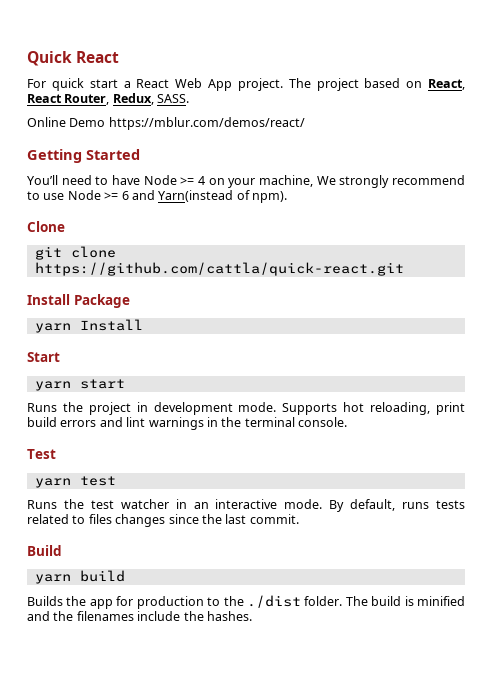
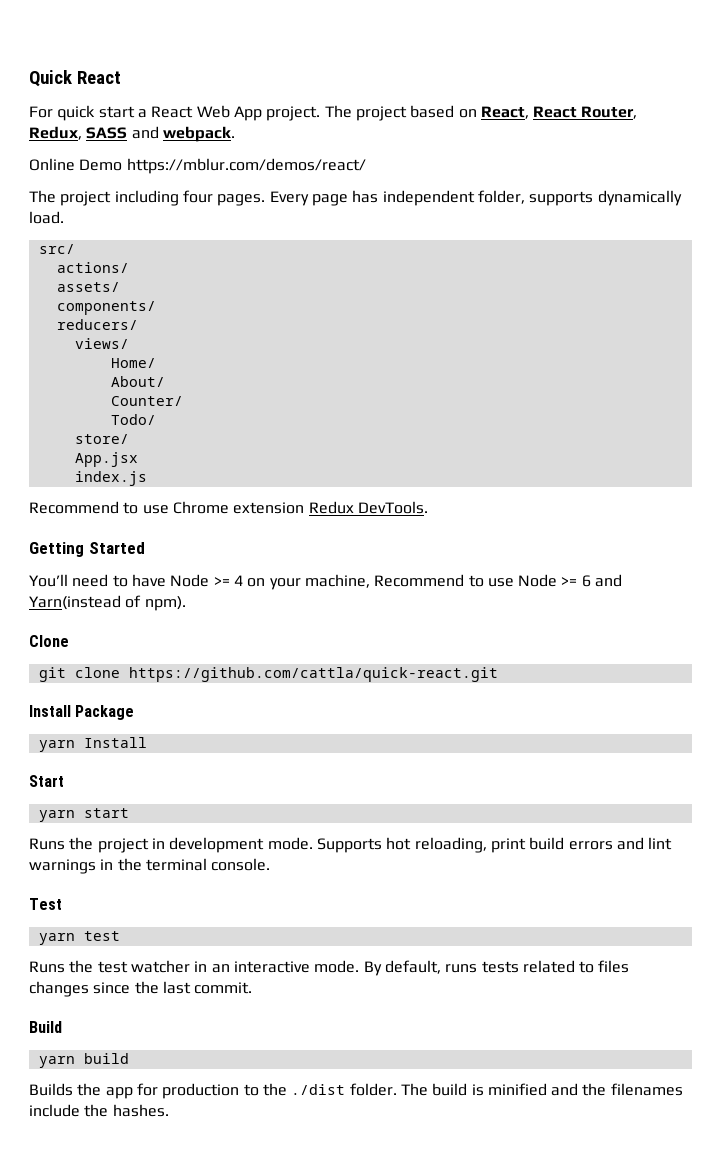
[157,94,190,103] SASS. -> [86,126,235,142] SASS and webpack.
(305, 123) none -> [29,190,682,206] [29,211,64,224] [38,244,75,254] [56,262,129,273] [56,282,120,292] [56,301,156,315] [56,319,138,330] [74,338,129,349] [110,358,156,368] [110,376,165,387] [110,396,183,406] [110,414,156,425] [74,434,129,444] [74,452,138,467] [74,471,147,486] [29,501,428,514] // The project including four pages. Every page has independent folder, supports dynamically load. // src/ // actions/ // assets/ // components/ // reducers/ // views/ // Home/ // About/ // Counter/ // Todo/ // store/ // App.jsx // index.js // Recommend to use Chrome extension Redux DevTools.
[316,175,466,188] We strongly recommend -> [374,574,465,587] Recommend

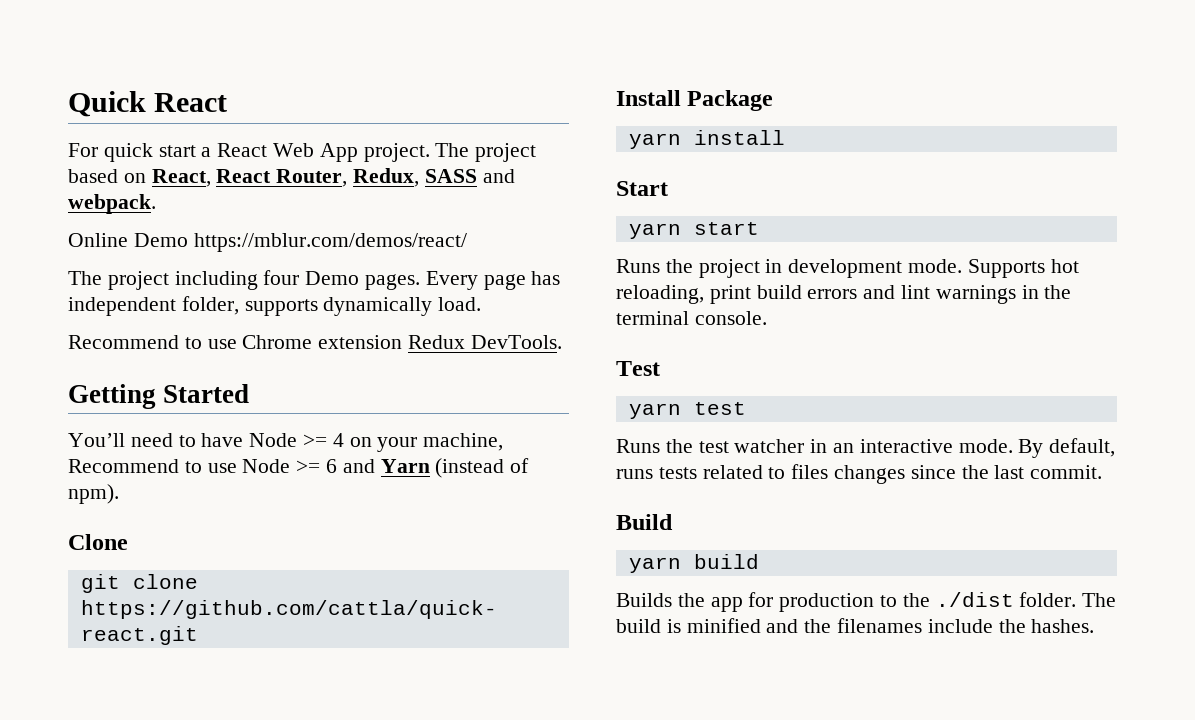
(213, 196) none -> [305,271,360,285] Demo
[38,244,75,254] [56,262,129,273] [56,282,120,292] [56,301,156,315] [56,319,138,330] [74,338,129,349] [110,358,156,368] [110,376,165,387] [110,396,183,406] [110,414,156,425] [74,434,129,444] [74,452,138,467] [74,471,147,486] // src/ // actions/ // assets/ // components/ // reducers/ // views/ // Home/ // About/ // Counter/ // Todo/ // store/ // App.jsx // index.js -> (482, 304) none
[29,595,121,610] Yarn(instead -> [380,458,505,478] Yarn (instead
[83,737,147,748] Install -> [693,130,785,145] install

